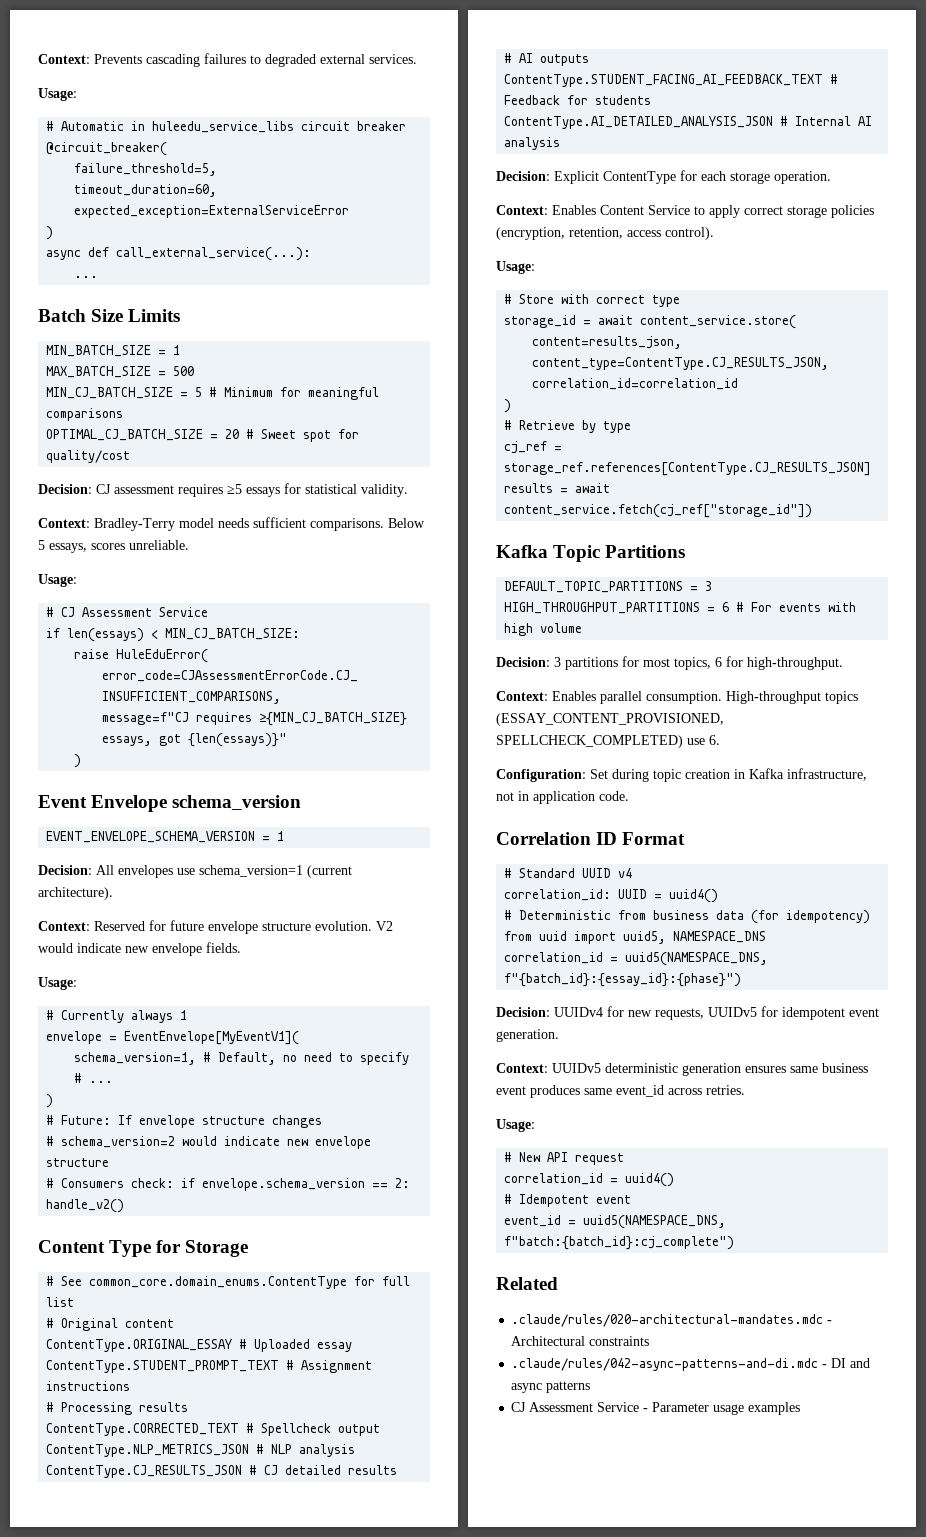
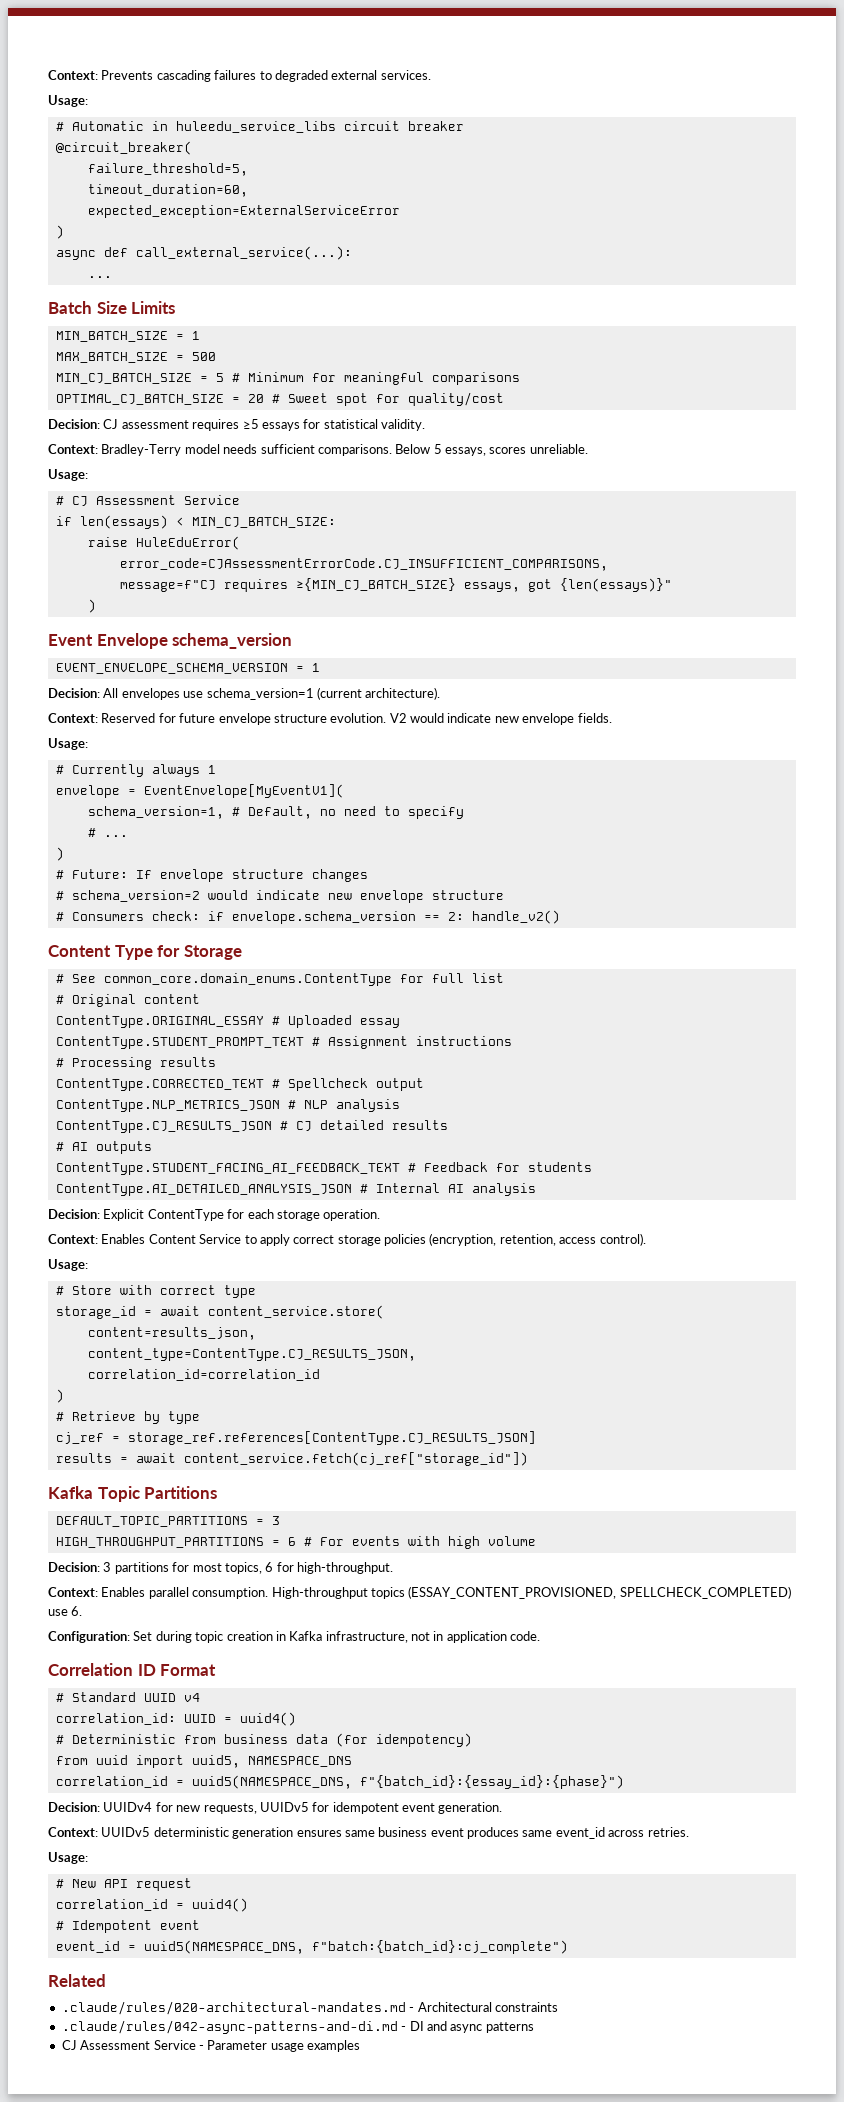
[511,1314,824,1327] .claude/rules/020-architectural-mandates.mdc -> [61,2001,406,2015] .claude/rules/020-architectural-mandates.md
[511,1358,819,1371] .claude/rules/042-async-patterns-and-di.mdc -> [61,2020,398,2034] .claude/rules/042-async-patterns-and-di.md

